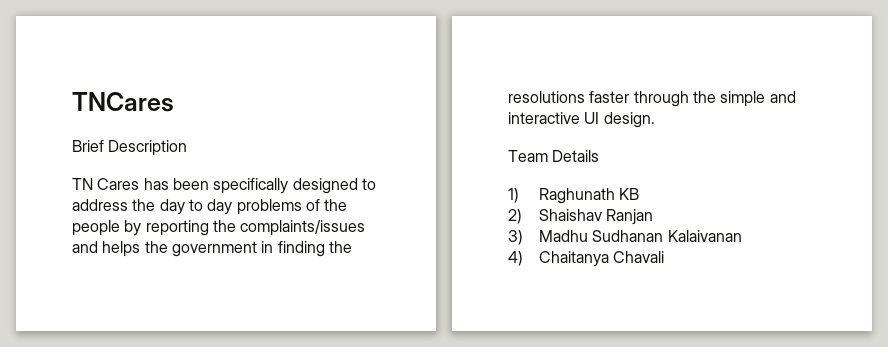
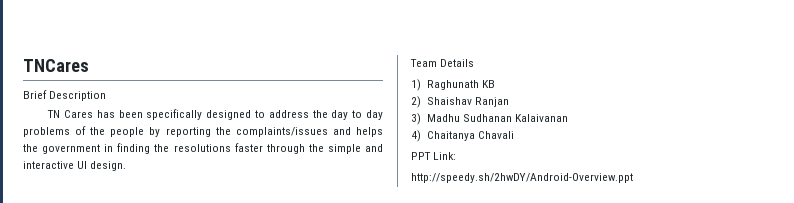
(665, 257) none -> [411,152,457,160] [411,173,633,183] // PPT Link: // http://speedy.sh/2hwDY/Android-Overview.ppt

